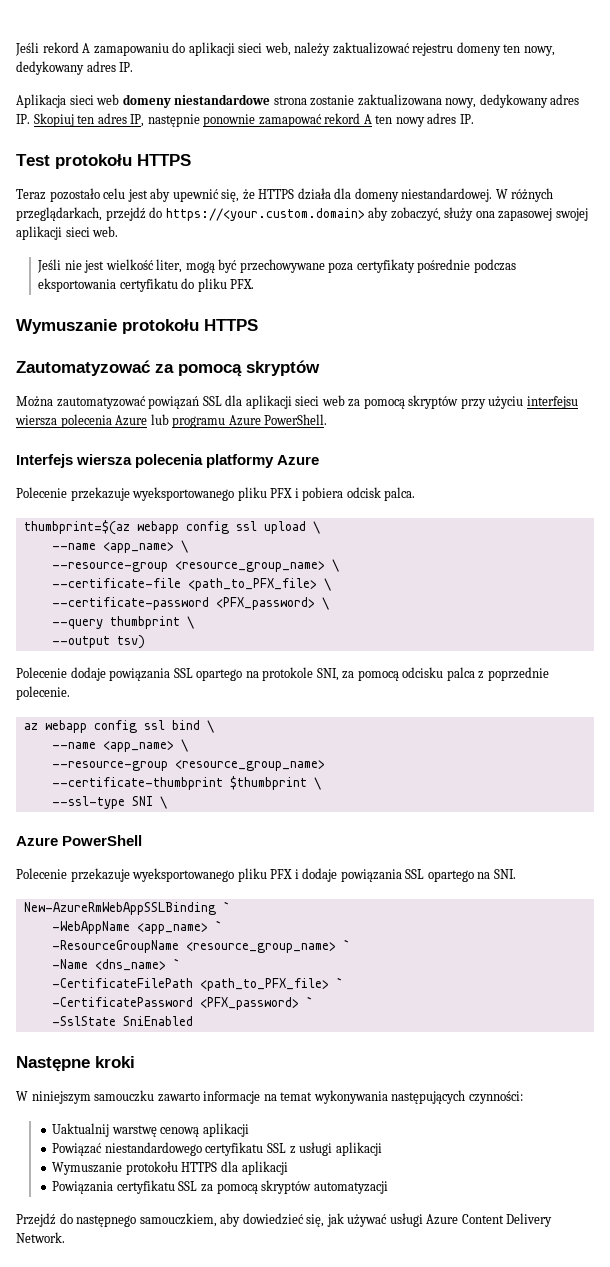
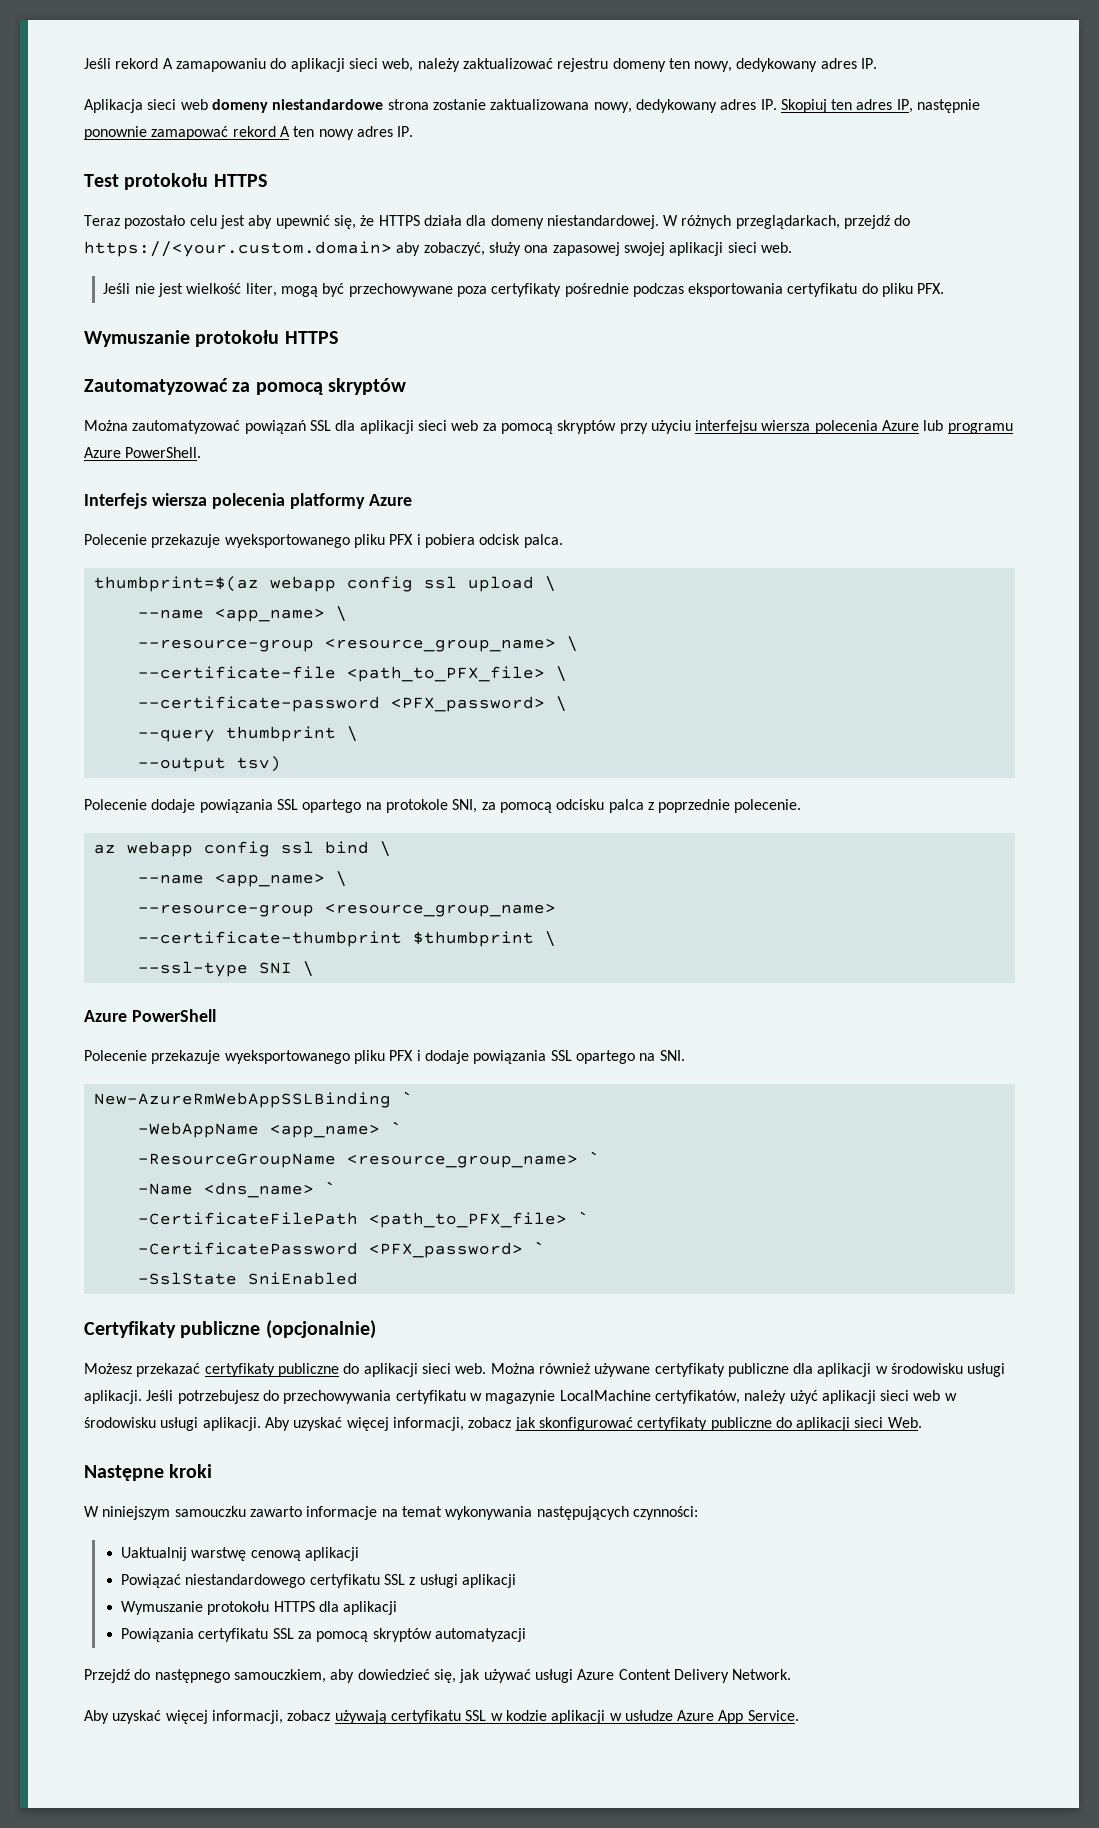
(193, 1021) none -> [84,1320,376,1339] [84,1363,1006,1377] [84,1390,957,1404] [84,1417,922,1431] // Certyfikaty publiczne (opcjonalnie) // Możesz przekazać certyfikaty publiczne do aplikacji sieci web. Można również używane certyfikaty publiczne dla aplikacji w środowisku usługi aplikacji. Jeśli potrzebujesz do przechowywania certyfikatu w magazynie LocalMachine certyfikatów, należy użyć aplikacji sieci web w środowisku usługi aplikacji. Aby uzyskać więcej informacji, zobacz jak skonfigurować certyfikaty publiczne do aplikacji sieci Web.
(65, 1237) none -> [84,1710,799,1724] // Aby uzyskać więcej informacji, zobacz używają certyfikatu SSL w kodzie aplikacji w usłudze Azure App Service.

